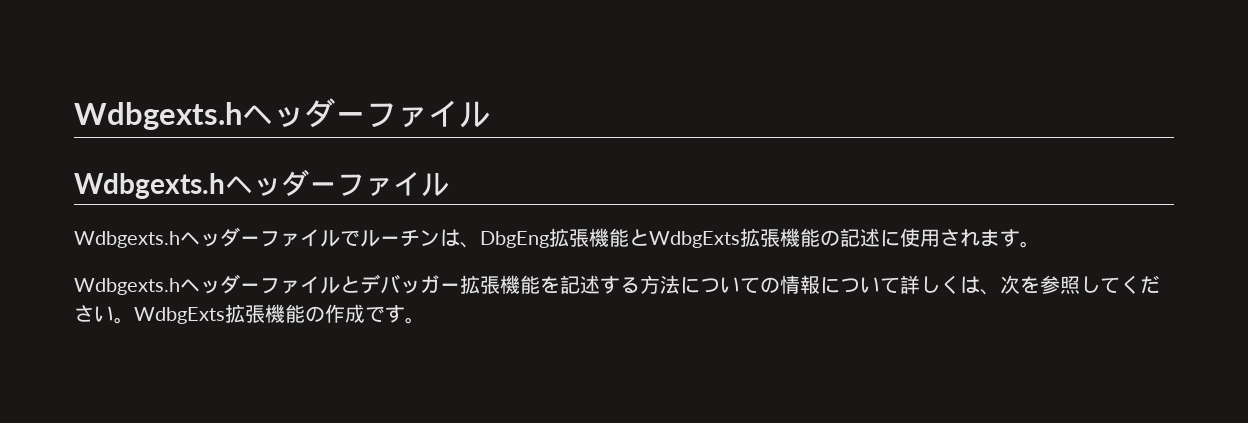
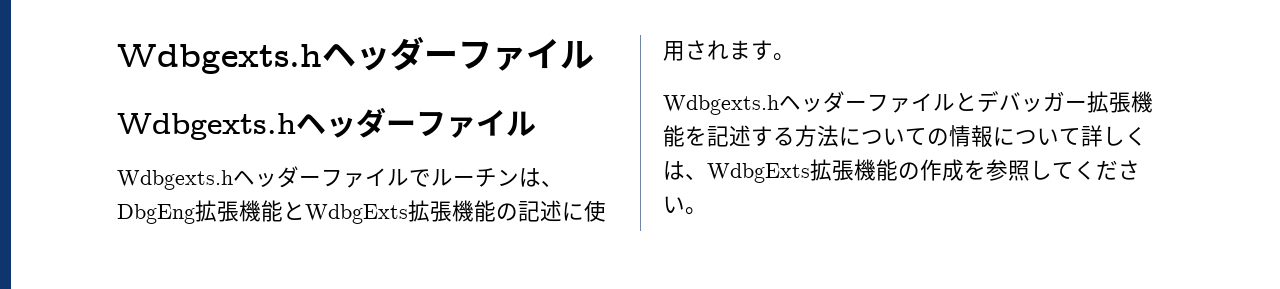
[1000,275,1020,294] 次 -> [707,159,964,183] WdbgExts拡張機能の作成
[134,304,425,324] WdbgExts拡張機能の作成です。 -> (707, 211) none

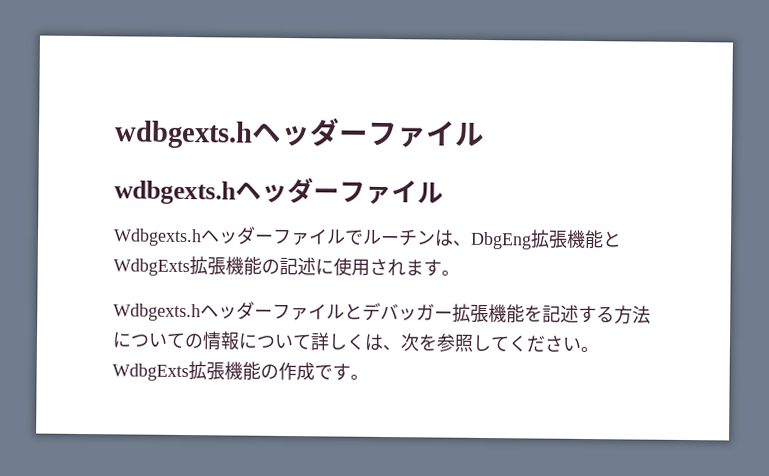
[117,36,594,74] [117,113,296,140] Wdbgexts.hヘッダーファイル // Wdbgexts.h -> [114,117,485,149] [114,180,236,205] wdbgexts.hヘッダーファイル // wdbgexts.h
[707,159,964,183] WdbgExts拡張機能の作成 -> [400,333,420,352] 次
(707, 211) none -> [112,361,369,382] WdbgExts拡張機能の作成です。

